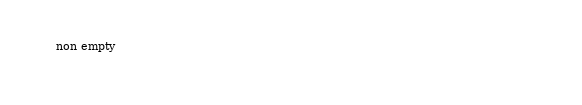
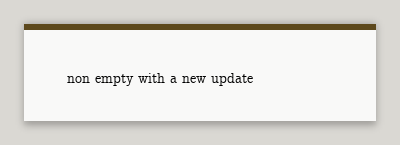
(116, 47) none -> [138,73,253,86] with a new update

